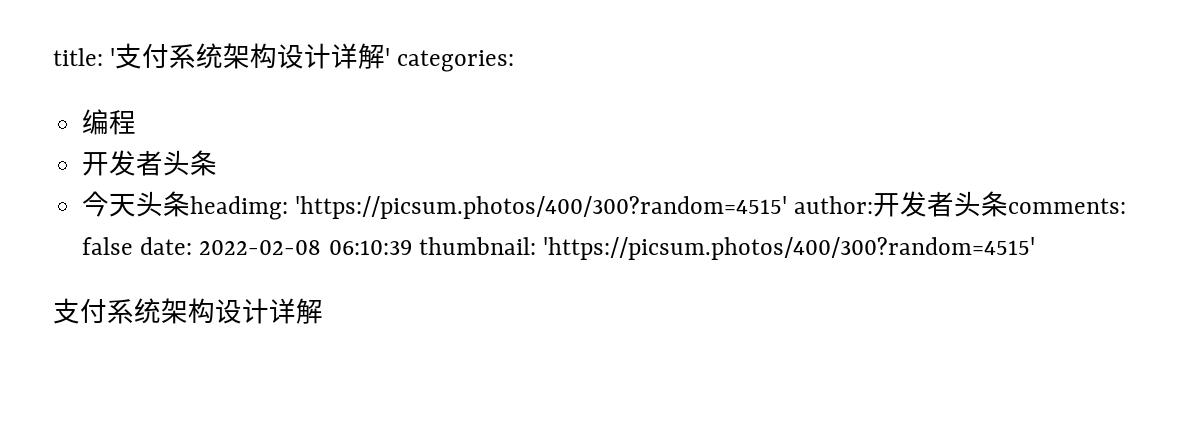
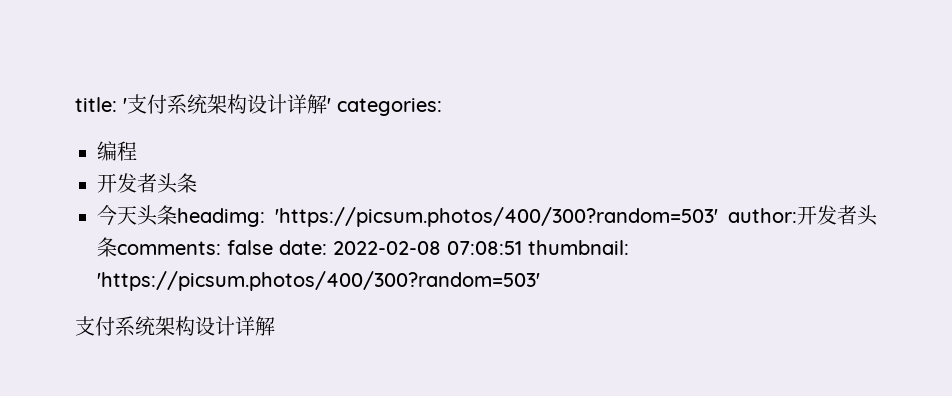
[295,196,788,219] 'https://picsum.photos/400/300?random=4515' -> [275,207,718,227] 'https://picsum.photos/400/300?random=503'
[328,237,1035,260] 06:10:39 thumbnail: 'https://picsum.photos/400/300?random=4515' -> [447,240,629,255] [97,271,540,291] 07:08:51 thumbnail: 'https://picsum.photos/400/300?random=503'

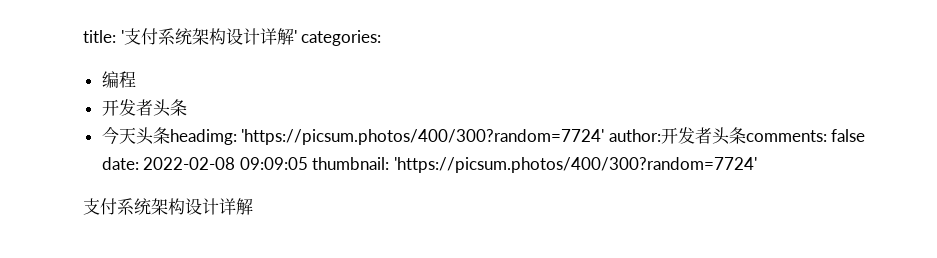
[275,207,718,227] 'https://picsum.photos/400/300?random=503' -> [241,129,605,145] 'https://picsum.photos/400/300?random=7724'
[447,240,629,255] [97,271,540,291] 07:08:51 thumbnail: 'https://picsum.photos/400/300?random=503' -> [239,157,758,173] 09:09:05 thumbnail: 'https://picsum.photos/400/300?random=7724'

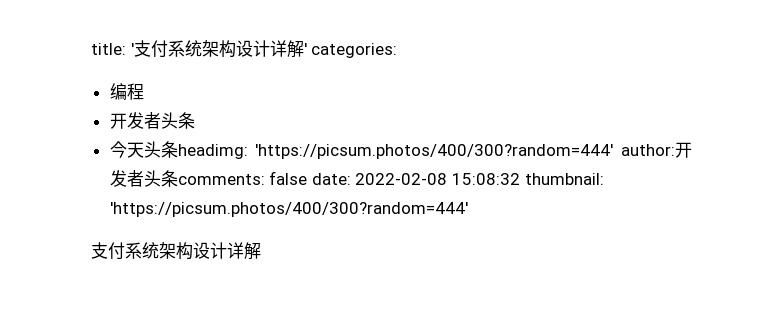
[241,129,605,145] 'https://picsum.photos/400/300?random=7724' -> [255,144,614,159] 'https://picsum.photos/400/300?random=444'
[239,157,758,173] 09:09:05 thumbnail: 'https://picsum.photos/400/300?random=7724' -> [452,173,604,185] [109,202,468,217] 15:08:32 thumbnail: 'https://picsum.photos/400/300?random=444'

